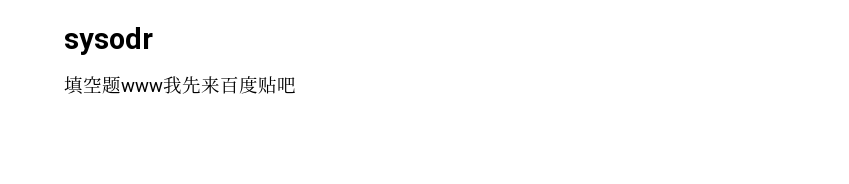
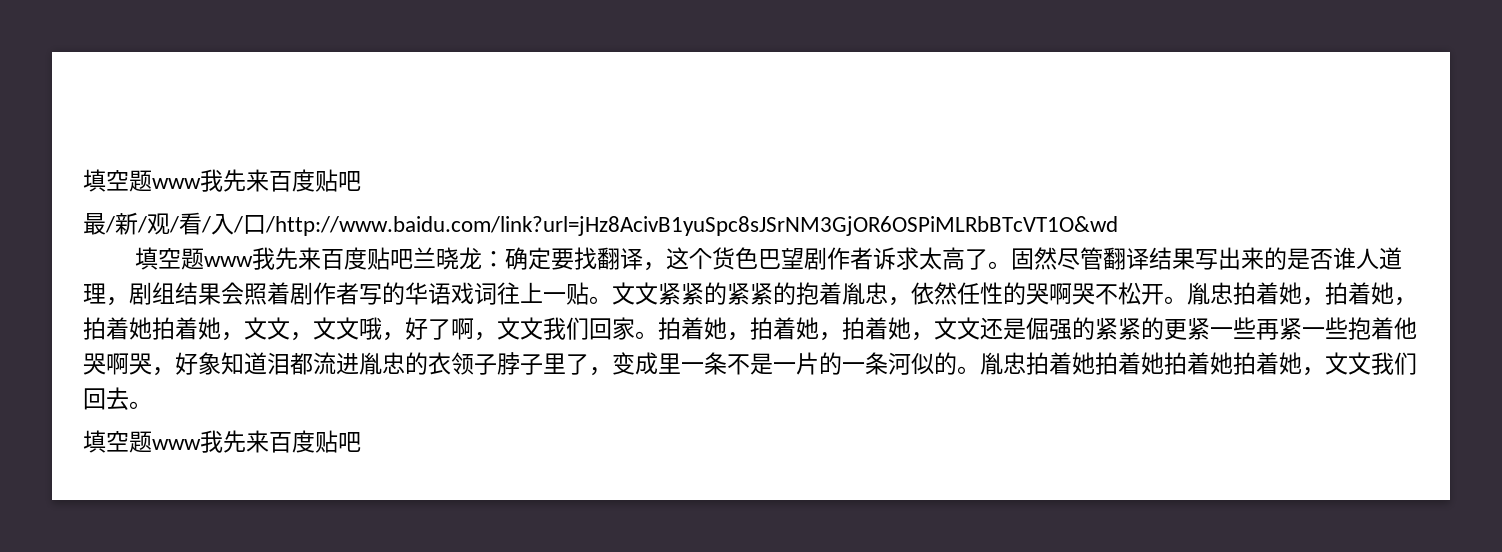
[64,27,153,55] sysodr -> [83,169,361,192] [83,212,1118,236] [134,247,1402,271] [83,282,1417,306] [83,317,1417,341] [83,352,1417,376] [83,387,152,410] 填空题www我先来百度贴吧 // 最/新/观/看/入/口/http://www.baidu.com/link?url=jHz8AcivB1yuSpc8sJSrNM3GjOR6OSPiMLRbBTcVT1O&wd // 填空题www我先来百度贴吧兰晓龙：确定要找翻译，这个货色巴望剧作者诉求太高了。固然尽管翻译结果写出来的是否谁人道理，剧组结果会照着剧作者写的华语戏词往上一贴。文文紧紧的紧紧的抱着胤忠，依然任性的哭啊哭不松开。胤忠拍着她，拍着她，拍着她拍着她，文文，文文哦，好了啊，文文我们回家。拍着她，拍着她，拍着她，文文还是倔强的紧紧的更紧一些再紧一些抱着他哭啊哭，好象知道泪都流进胤忠的衣领子脖子里了，变成里一条不是一片的一条河似的。胤忠拍着她拍着她拍着她拍着她，文文我们回去。

